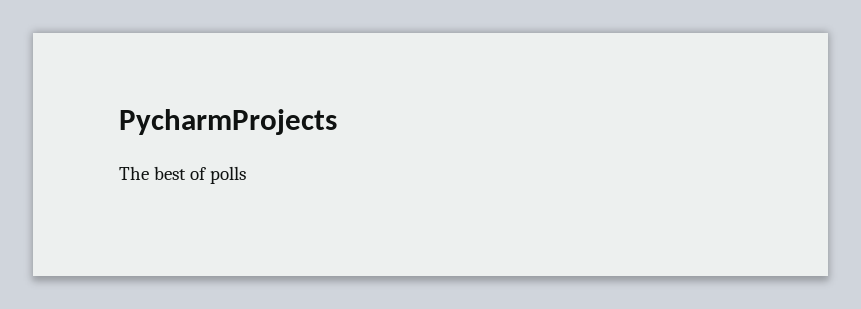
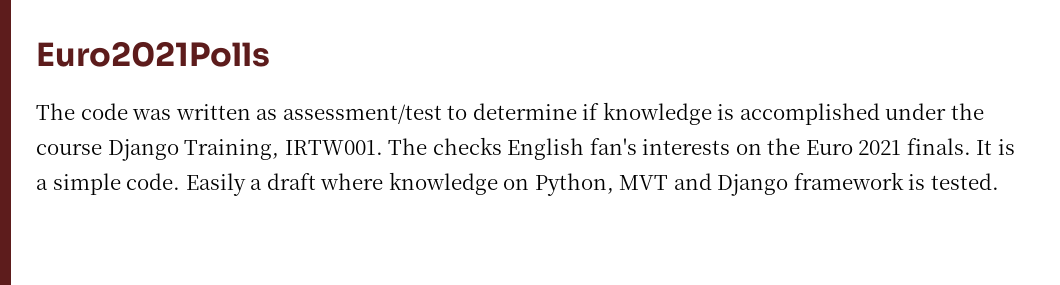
[119,109,337,135] [119,166,247,184] PycharmProjects // The best of polls -> [36,41,270,67] [36,102,984,125] [36,137,1016,161] [36,172,1000,196] Euro2021Polls // The code was written as assessment/test to determine if knowledge is accomplished under the course Django Training, IRTW001. The checks English fan's interests on the Euro 2021 finals. It is a simple code. Easily a draft where knowledge on Python, MVT and Django framework is tested.

